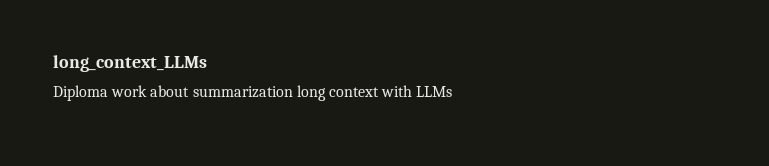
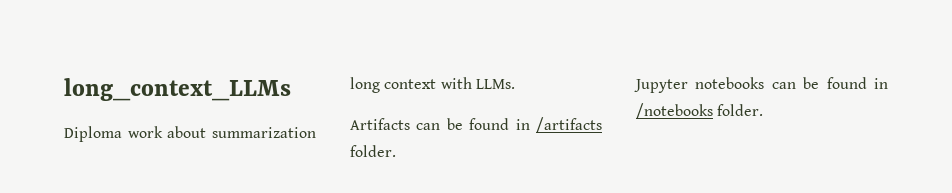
[416,86,453,97] LLMs -> [475,79,515,89] [350,117,602,133] [350,145,396,157] [634,77,888,93] [636,103,764,119] LLMs. // Artifacts can be found in /artifacts folder. // Jupyter notebooks can be found in /notebooks folder.

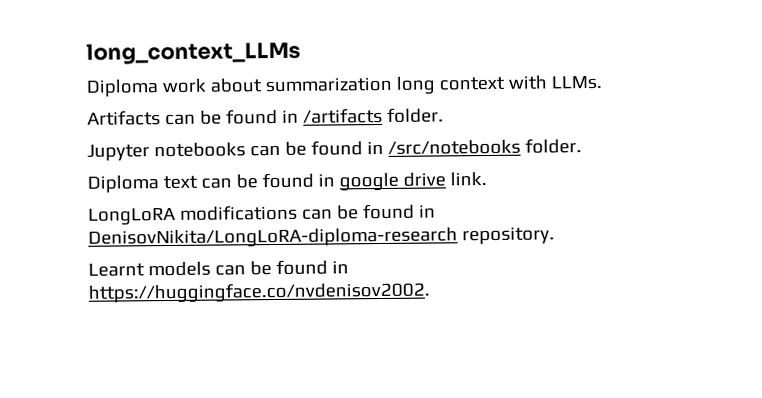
[636,103,764,119] /notebooks folder. -> [387,138,582,155] [87,172,487,193] [88,203,436,226] [88,226,555,249] [88,259,349,277] [88,281,430,304] /src/notebooks folder. // Diploma text can be found in google drive link. // LongLoRA modifications can be found in DenisovNikita/LongLoRA-diploma-research repository. // Learnt models can be found in https://huggingface.co/nvdenisov2002.

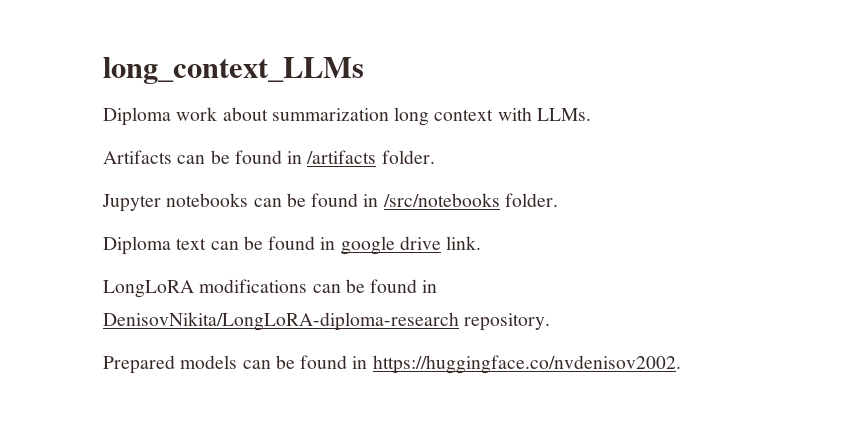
[88,263,145,277] Learnt -> [103,355,175,374] Prepared

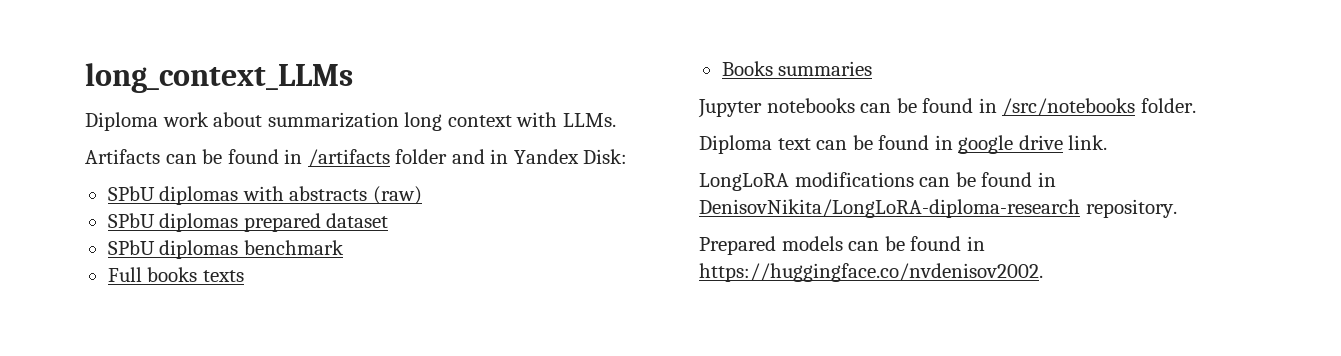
[381,150,435,164] folder. -> [395,149,628,164] [107,186,422,205] [107,213,389,232] [107,240,344,259] [107,267,244,282] [721,61,873,76] folder and in Yandex Disk: // SPbU diplomas with abstracts (raw) // SPbU diplomas prepared dataset // SPbU diplomas benchmark // Full books texts // Books summaries

